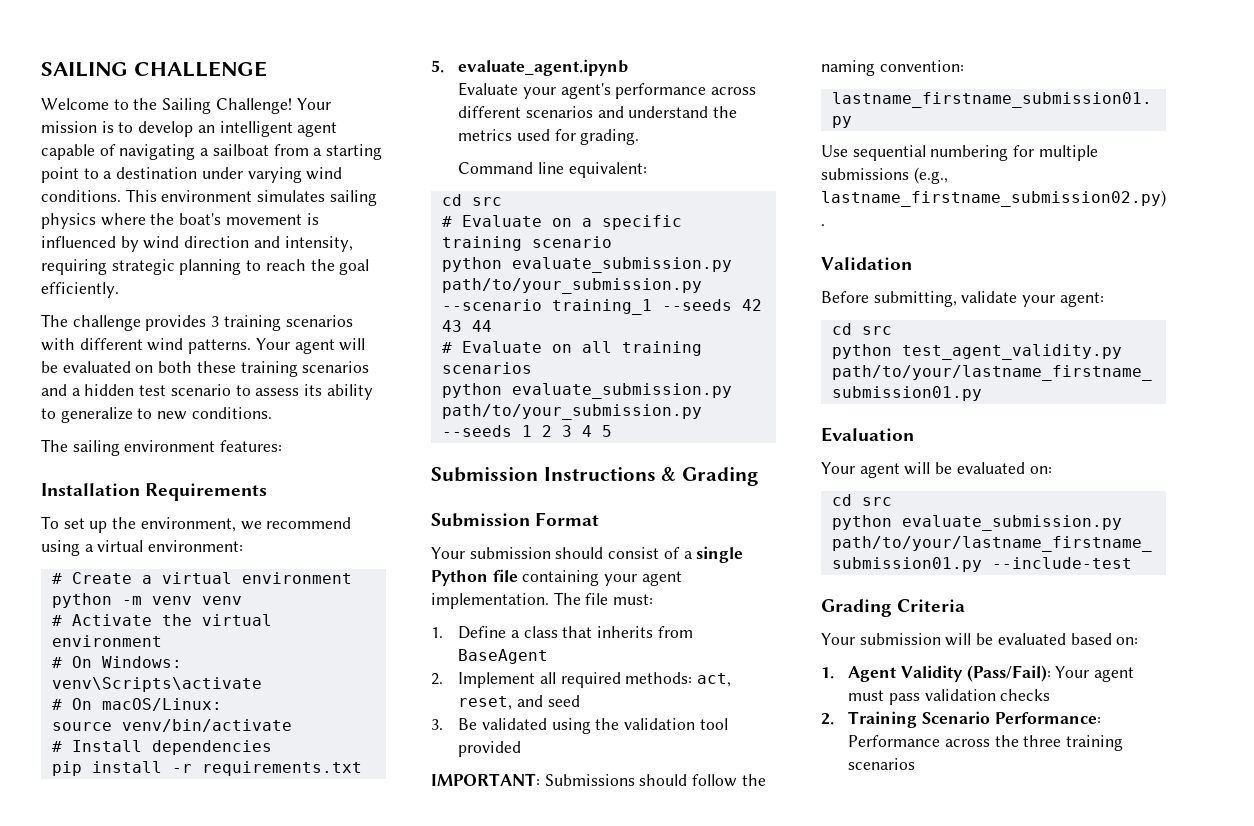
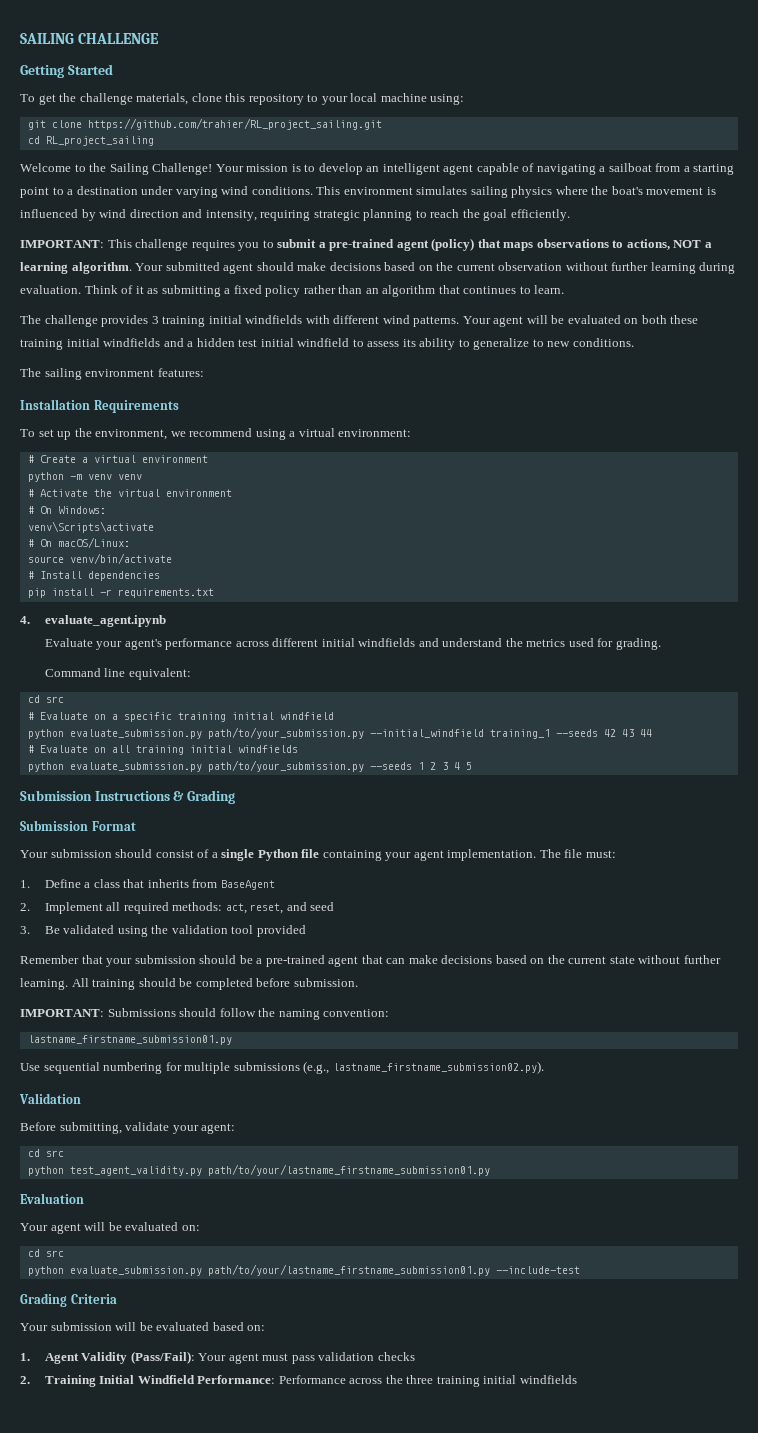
(267, 69) none -> [20,64,113,78] [20,93,465,105] [27,118,382,130] [27,136,154,146] // Getting Started // To get the challenge materials, clone this repository to your local machine using: // git clone https://github.com/trahier/RL_project_sailing.git // cd RL_project_sailing
(119, 290) none -> [20,238,712,251] [20,262,736,274] [20,285,565,297] // IMPORTANT: This challenge requires you to submit a pre-trained agent (policy) that maps observations to actions, NOT a learning algorithm. Your submitted agent should make decisions based on the current observation without further learning during evaluation. Think of it as submitting a fixed policy rather than an algorithm that continues to learn.
[285,315,353,327] scenarios -> [208,315,303,324] initial windfields
[302,361,370,373] scenarios -> [66,338,161,347] initial windfields
[170,384,231,396] scenario -> [260,338,350,347] initial windfield
[431,60,444,73] 5. -> [20,616,30,624] 4.
[525,106,593,118] scenarios -> [321,638,416,647] initial windfields
[531,236,612,248] [441,257,732,273] [441,278,702,294] [441,299,542,311] scenario // python evaluate_submission.py path/to/your_submission.py --scenario -> [231,712,334,720] [27,727,484,739] initial windfield // python evaluate_submission.py path/to/your_submission.py --initial_windfield
[441,362,532,374] scenarios -> [189,745,298,753] initial windfields
(522, 749) none -> [20,955,721,967] [20,978,358,990] // Remember that your submission should be a pre-trained agent that can make decisions based on the current state without further learning. All training should be completed before submission.
[921,711,990,724] Scenario -> [99,1375,195,1384] Initial Windfield
[848,758,916,770] scenarios -> [483,1375,577,1384] initial windfields

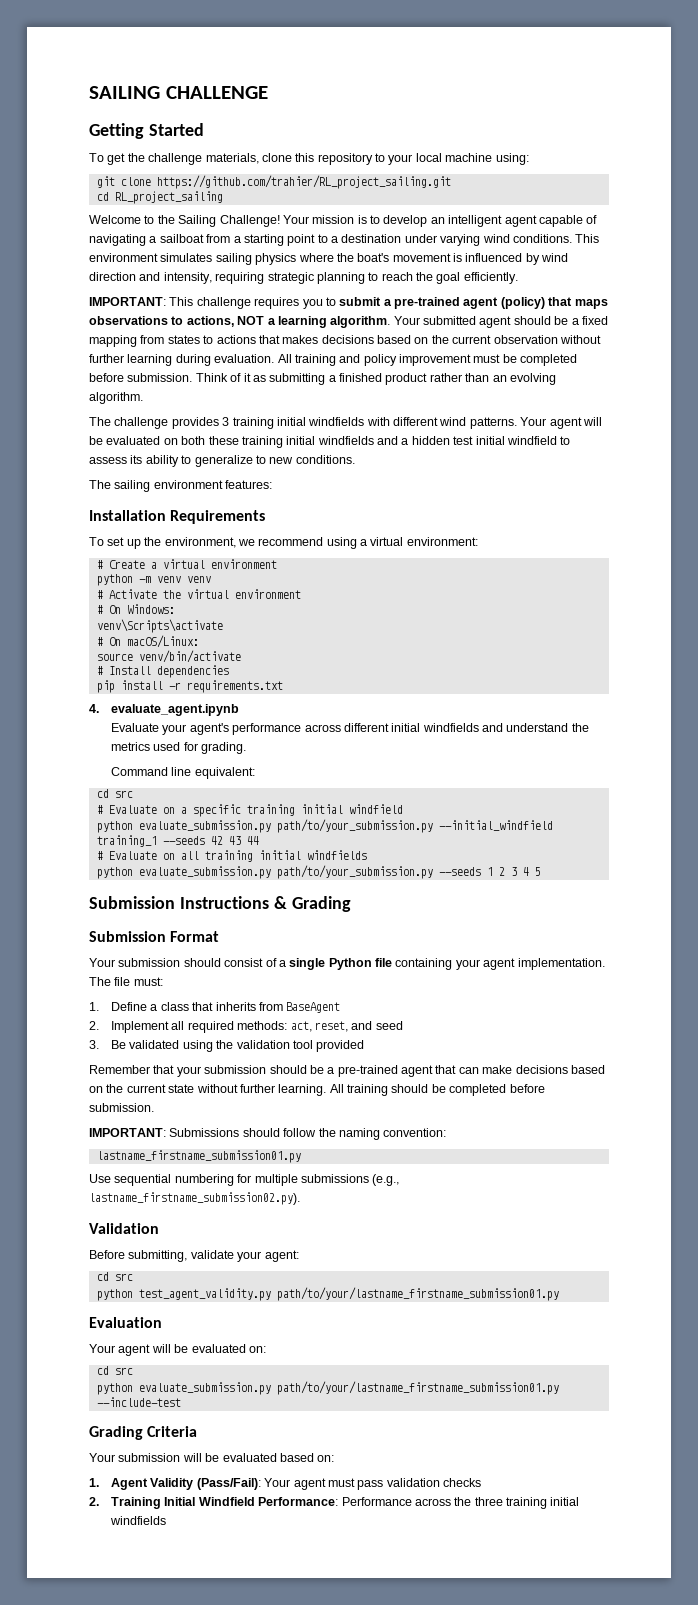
[297,262,327,271] make -> [554,316,608,325] [89,335,319,347] be a fixed mapping from states to actions that makes
(81, 289) none -> [277,354,578,366] [89,373,193,382] All training and policy improvement must be completed before submission.
[233,285,301,297] fixed policy -> [339,373,428,385] finished product
[382,285,565,297] algorithm that continues to learn. -> [509,373,556,385] [89,392,143,404] evolving algorithm.

